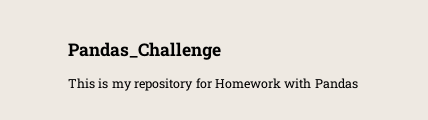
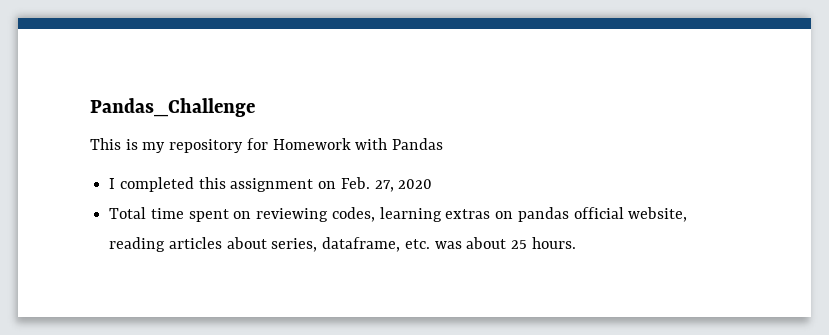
(358, 83) none -> [109,177,433,192] [109,207,688,222] [109,237,576,252] // I completed this assignment on Feb. 27, 2020 // Total time spent on reviewing codes, learning extras on pandas official website, reading articles about series, dataframe, etc. was about 25 hours.

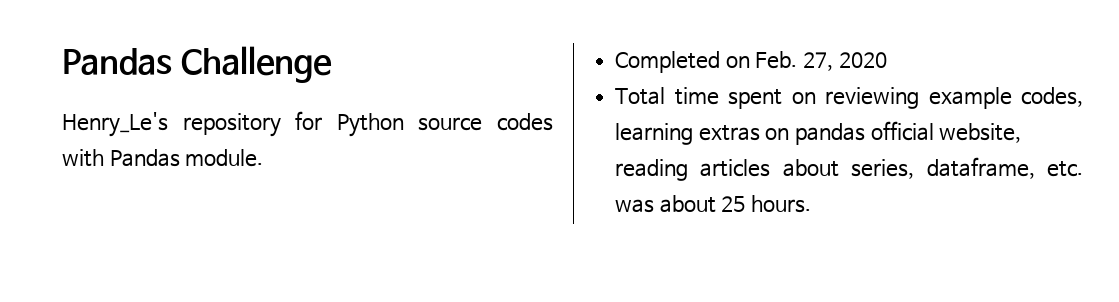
[90,98,255,117] [90,138,444,153] [109,177,314,192] Pandas_Challenge // This is my repository for Homework with Pandas // I completed this assignment -> [62,46,332,83] [62,111,553,137] [62,149,264,167] [615,51,721,73] Pandas Challenge // Henry_Le's repository for Python source codes with Pandas module. // Completed
(329, 215) none -> [928,87,1012,109] example

